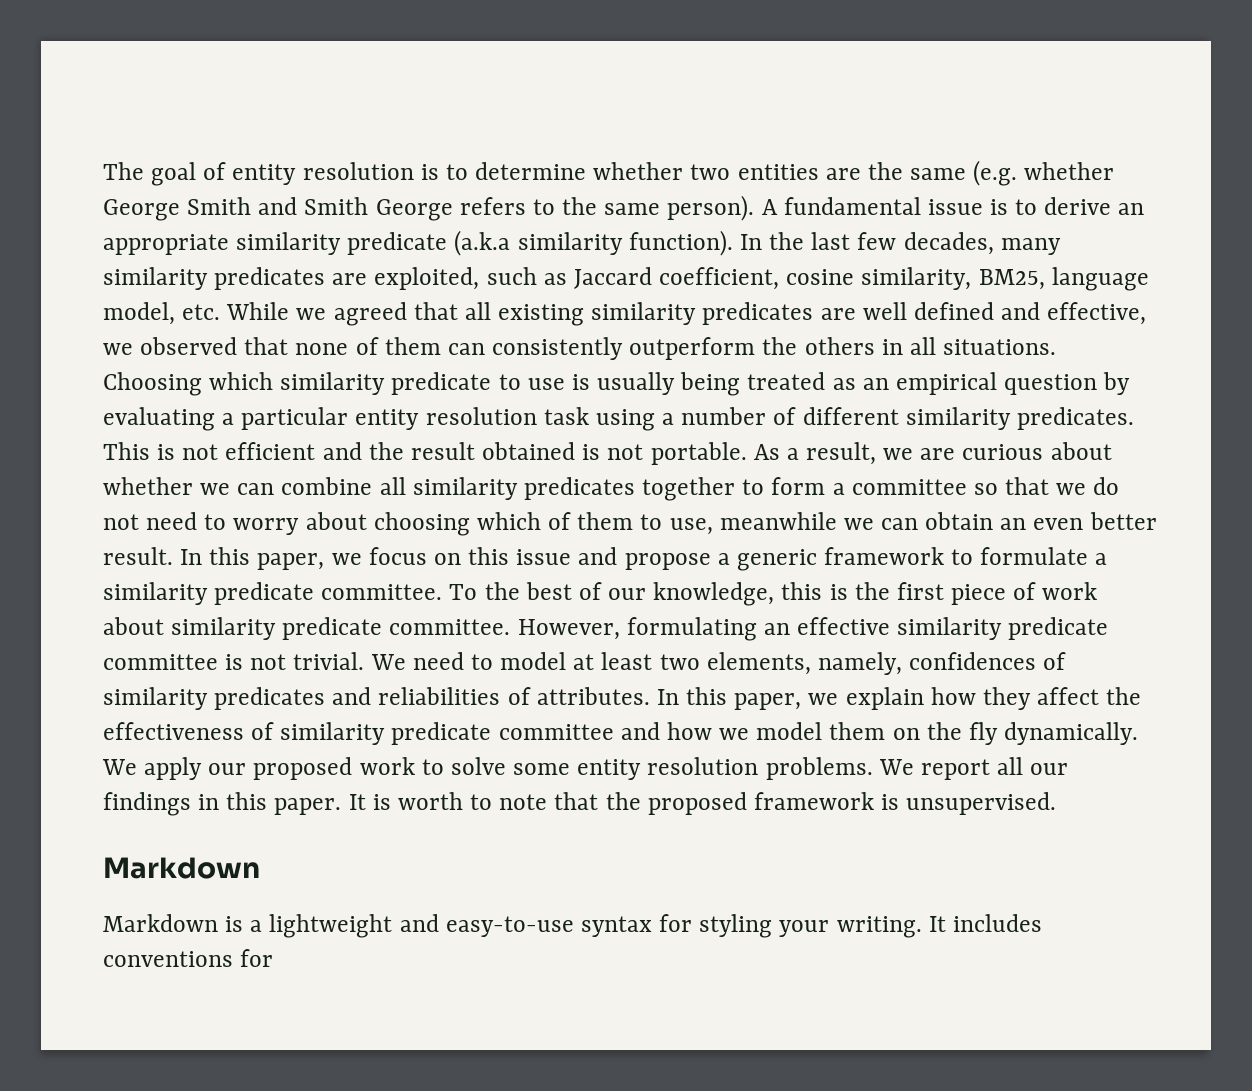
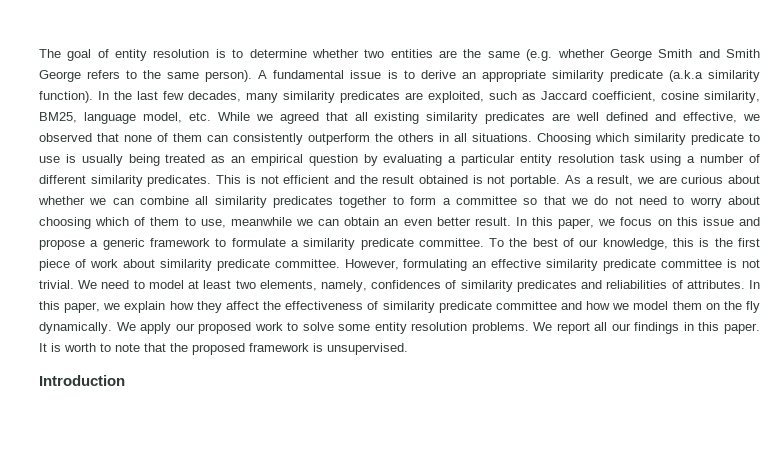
[103,857,260,879] [103,914,1042,938] [103,949,274,967] Markdown // Markdown is a lightweight and easy-to-use syntax for styling your writing. It includes conventions for -> [39,375,125,386] Introduction

